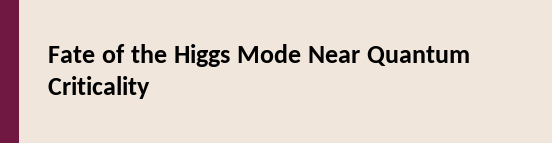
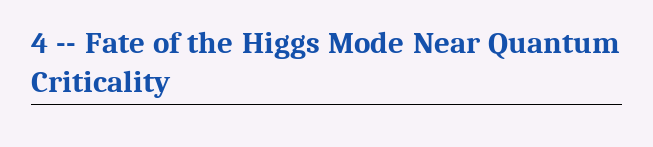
(48, 54) none -> [31,33,77,53] 4 --

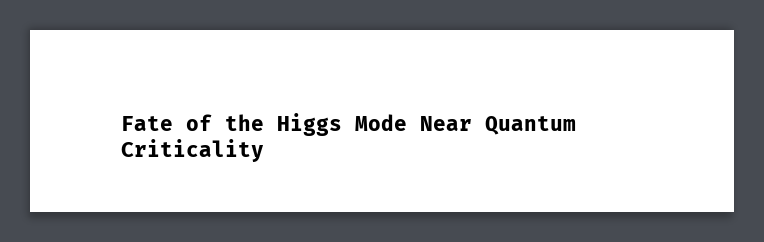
[31,33,77,53] 4 -- -> (121, 123) none

